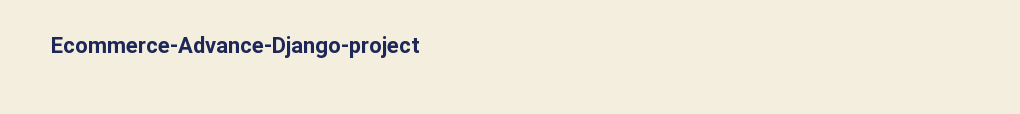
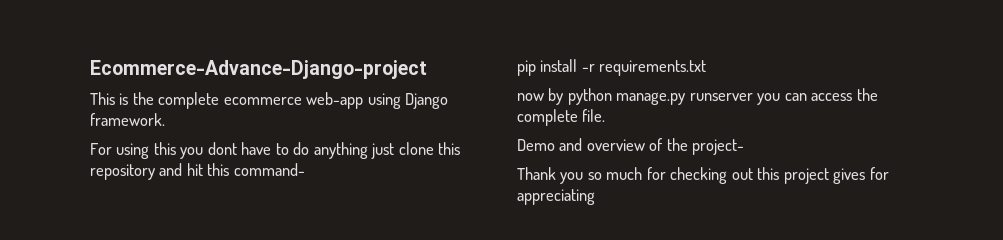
(420, 47) none -> [90,92,449,109] [90,113,165,126] [90,142,460,159] [90,163,305,180] [517,59,707,76] [517,88,878,105] [517,109,606,126] [517,138,745,155] [517,167,889,184] [517,189,595,205] // This is the complete ecommerce web-app using Django framework. // For using this you dont have to do anything just clone this repository and hit this command- // pip install -r requirements.txt // now by python manage.py runserver you can access the complete file. // Demo and overview of the project- // Thank you so much for checking out this project gives for appreciating

